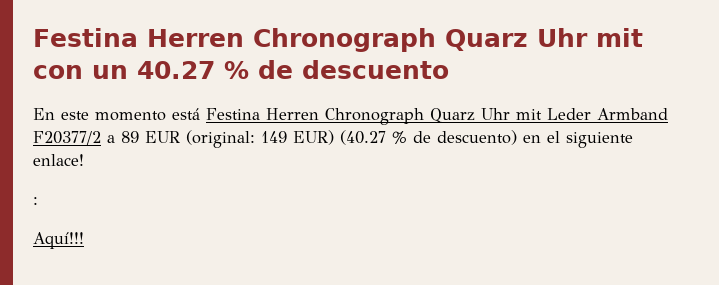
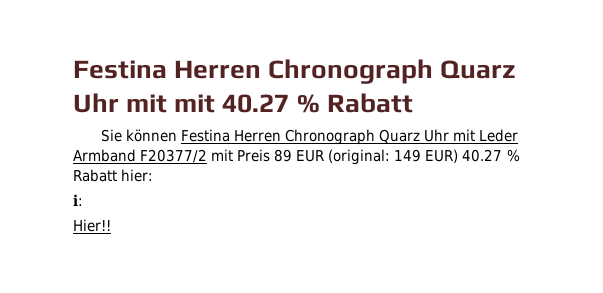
[33,28,643,52] [33,60,449,79] [33,108,200,121] Festina Herren Chronograph Quarz Uhr mit con un 40.27 % de descuento // En este momento está -> [73,59,517,84] [73,93,413,113] [100,129,177,142] Festina Herren Chronograph Quarz Uhr mit mit 40.27 % Rabatt // Sie können
[107,135,115,143] a -> [211,149,271,162] mit Preis
[340,130,633,148] [33,154,84,166] [33,197,38,205] [33,232,84,249] (40.27 % de descuento) en el siguiente enlace! // : // Aquí!!! -> [462,149,520,162] [73,169,154,182] [73,194,83,206] [73,219,111,232] 40.27 % Rabatt hier: // ℹ: // Hier!!

